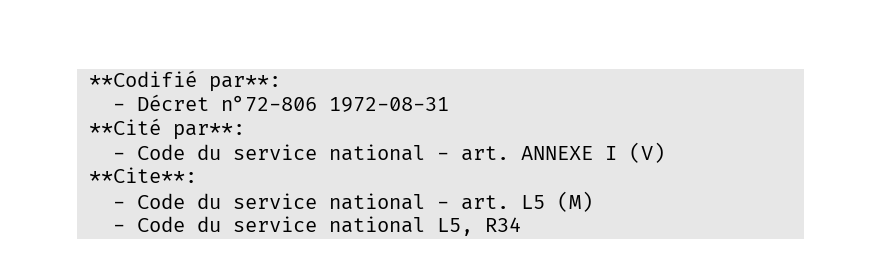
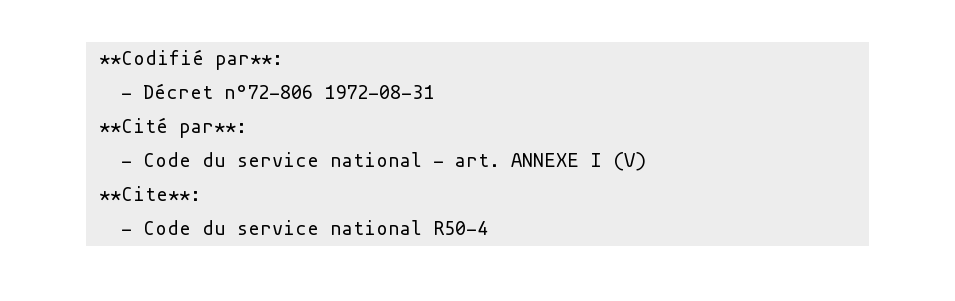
[437,191,594,212] [113,216,522,236] - art. L5 (M) // - Code du service national L5, R34 -> [432,221,488,235] R50-4

